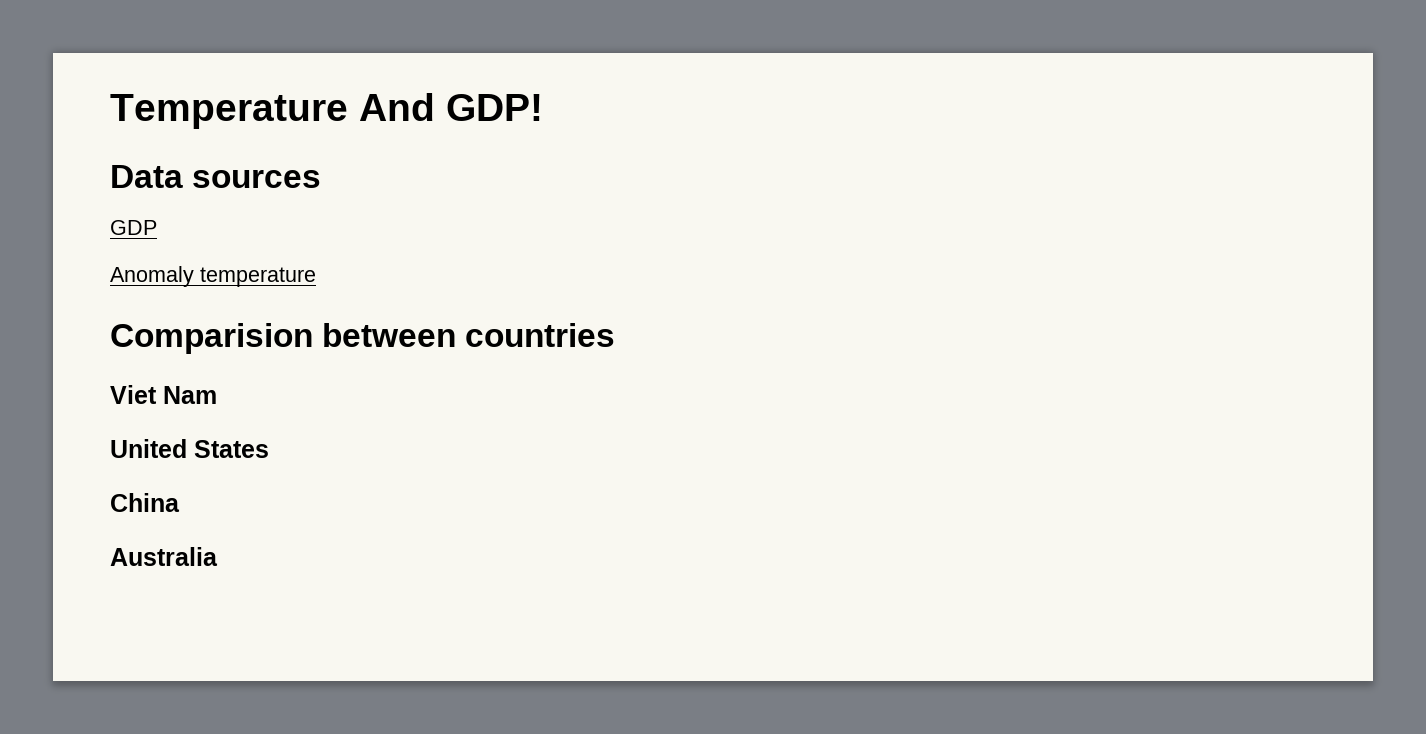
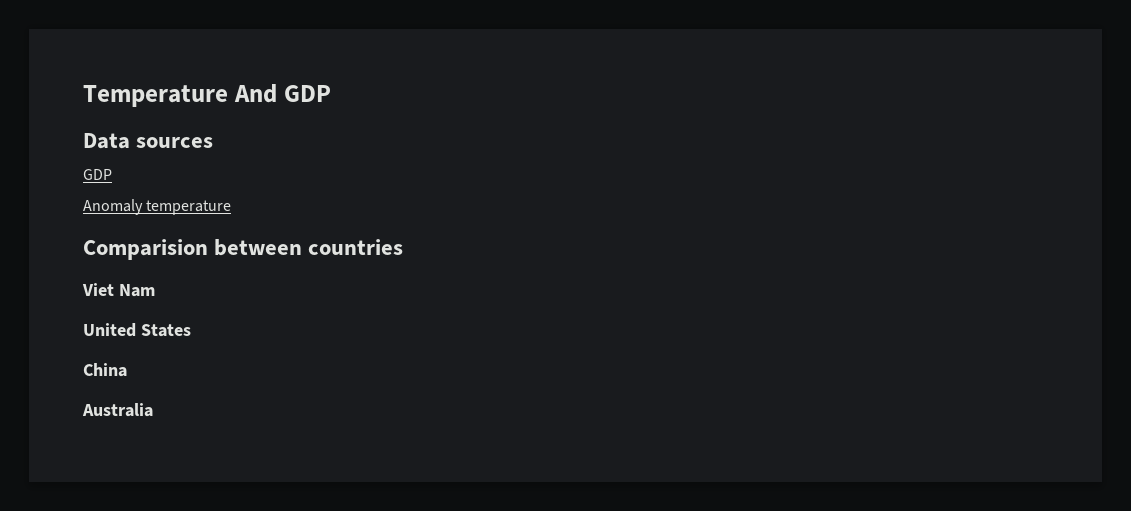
[446,94,543,121] GDP! -> [283,85,331,102] GDP

